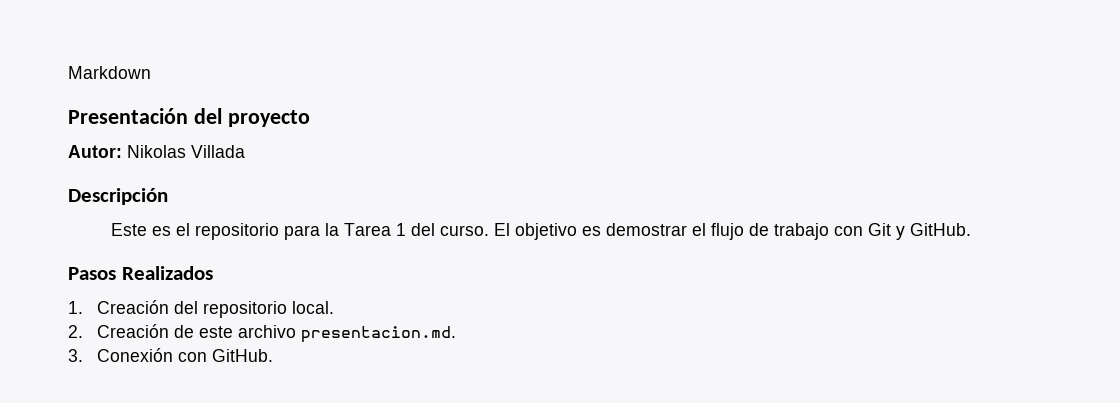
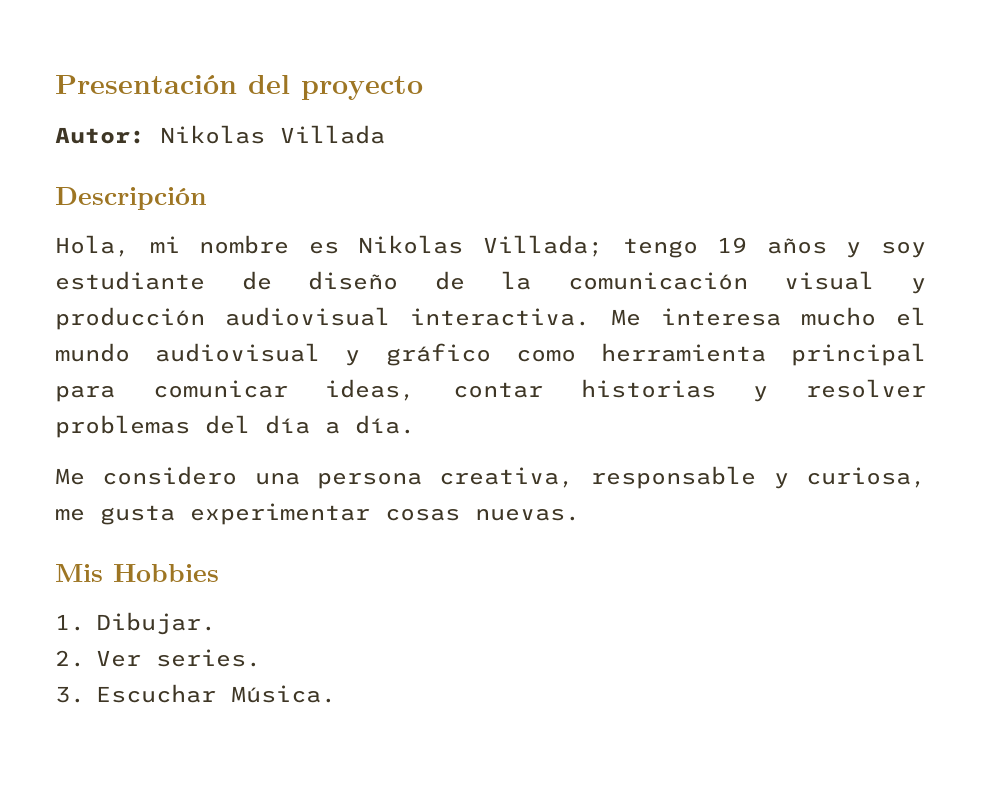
[68,66,151,79] Markdown // -> (55, 84) none
[111,223,972,240] [68,266,213,280] [68,300,334,318] [68,324,456,343] [68,348,273,362] Este es el repositorio para la Tarea 1 del curso. El objetivo es demostrar el flujo de trabajo con Git y GitHub. // Pasos Realizados // 1. Creación del repositorio local. // 2. Creación de este archivo presentacion.md. // 3. Conexión con GitHub. -> [55,235,927,258] [55,271,926,294] [55,307,926,330] [55,343,926,366] [55,379,926,402] [55,415,415,438] [55,466,927,489] [55,503,580,525] [55,564,219,582] [55,612,216,635] [55,649,261,667] [55,684,336,703] Hola, mi nombre es Nikolas Villada; tengo 19 años y soy estudiante de diseño de la comunicación visual y producción audiovisual interactiva. Me interesa mucho el mundo audiovisual y gráfico como herramienta principal para comunicar ideas, contar historias y resolver problemas del día a día. // Me considero una persona creativa, responsable y curiosa, me gusta experimentar cosas nuevas. // Mis Hobbies // 1. Dibujar. // 2. Ver series. // 3. Escuchar Música.

